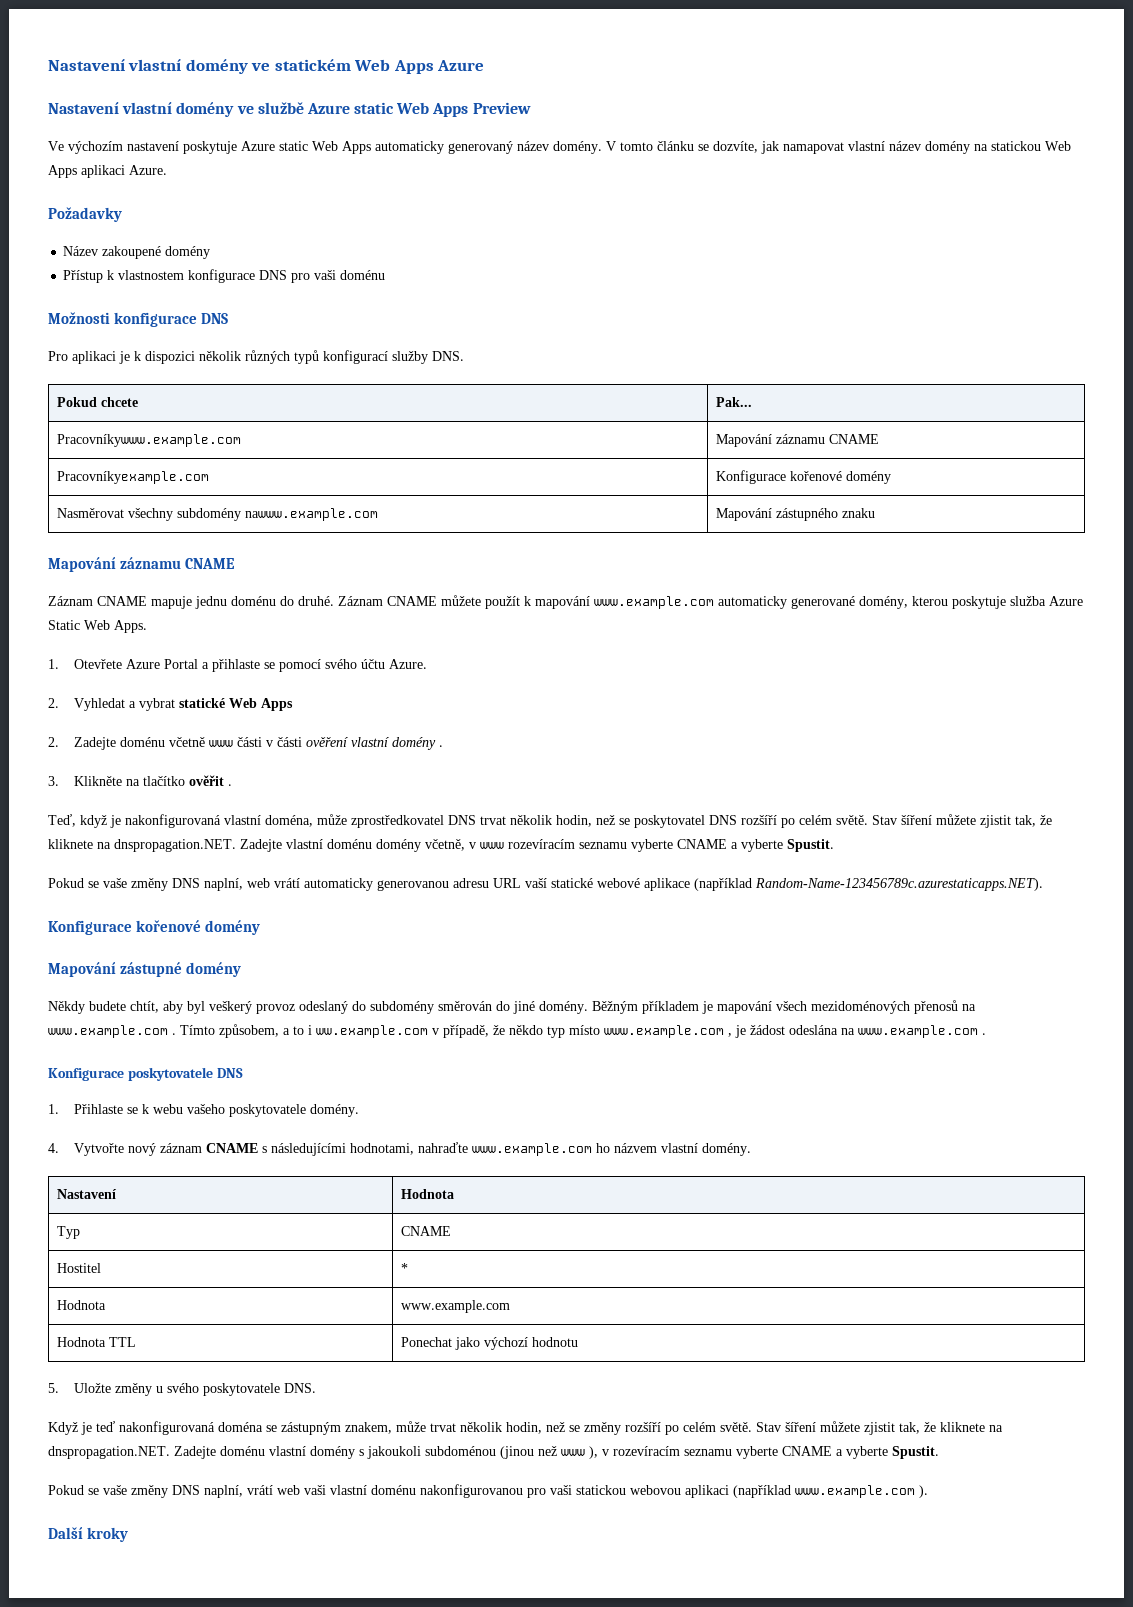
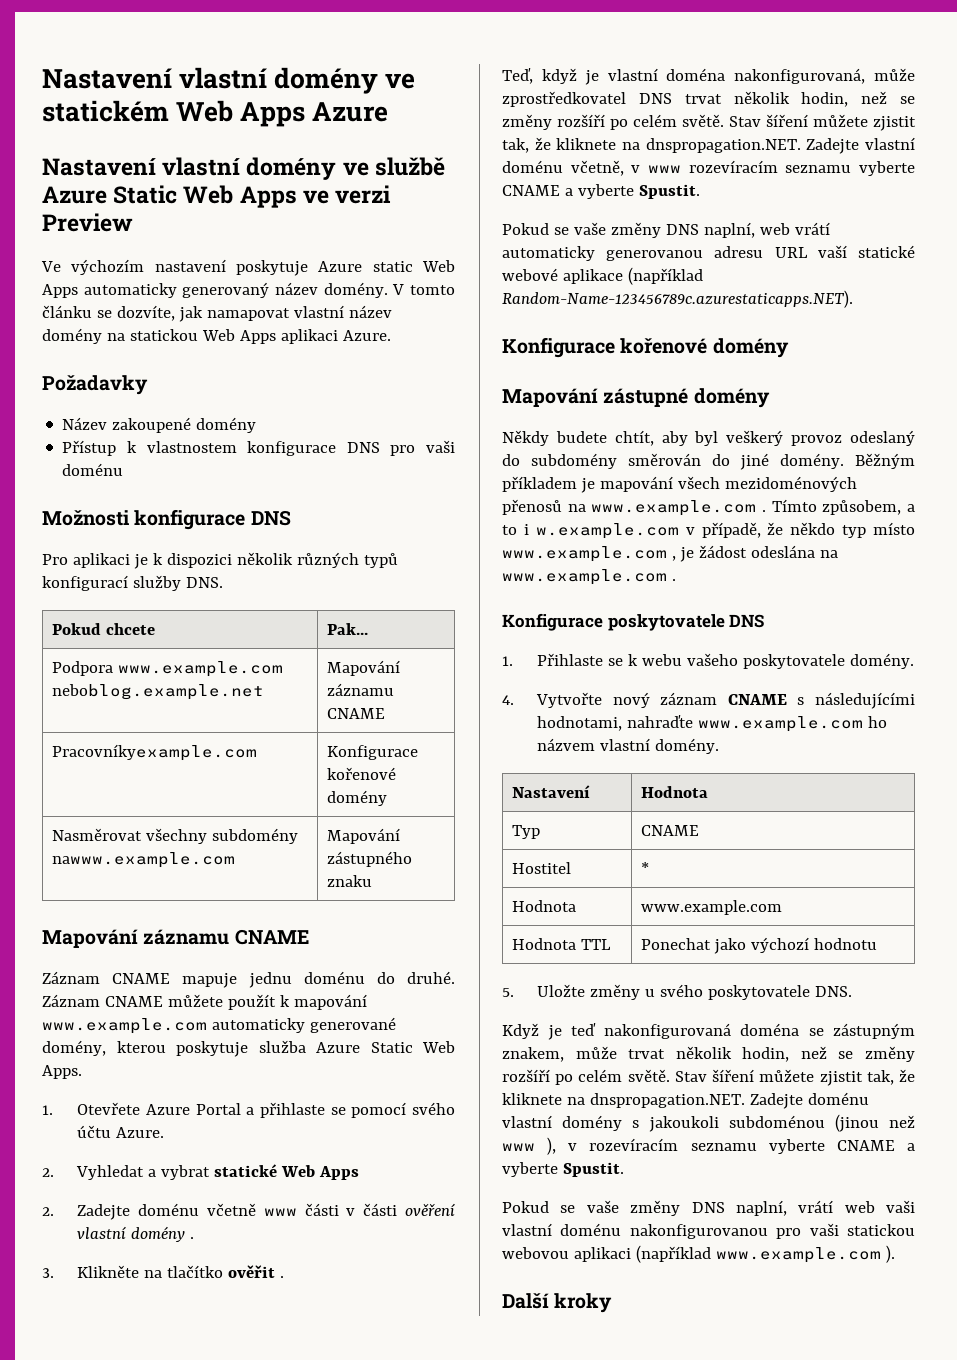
[354,102,469,117] static Web Apps -> [113,185,392,208] Static Web Apps ve verzi
[57,434,242,447] Pracovníkywww.example.com -> [51,661,283,677] [51,684,264,700] Podpora www.example.com neboblog.example.net
[125,814,313,828] nakonfigurovaná vlastní doména, -> [607,68,866,84] vlastní doména nakonfigurovaná,
[634,815,737,828] poskytovatel DNS -> [502,114,552,130] změny
[376,839,421,852] domény -> (563, 166) none
[316,1025,428,1038] ww.example.com -> [535,523,679,539] w.example.com

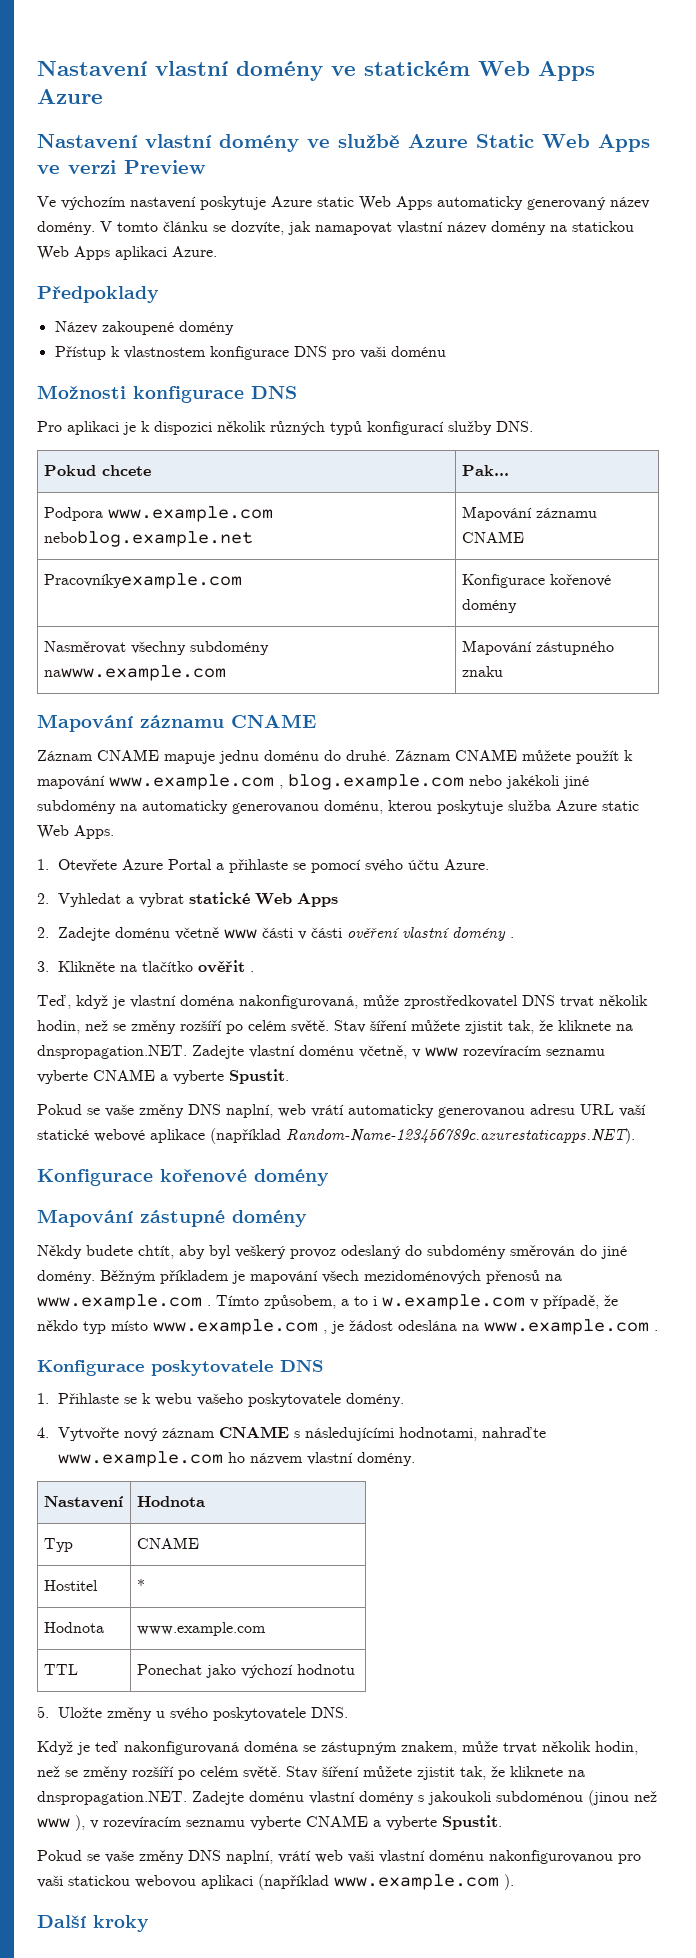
[42,375,148,395] Požadavky -> [37,286,159,303] Předpoklady
[211,1017,396,1033] [42,1040,106,1056] automaticky generované domény, -> [279,774,589,790] [37,800,383,814] , blog.example.com nebo jakékoli jiné subdomény na automaticky generovanou doménu,
[370,1042,413,1053] Static -> [602,801,639,811] static
[511,938,576,950] Hodnota -> (266, 1629) none

